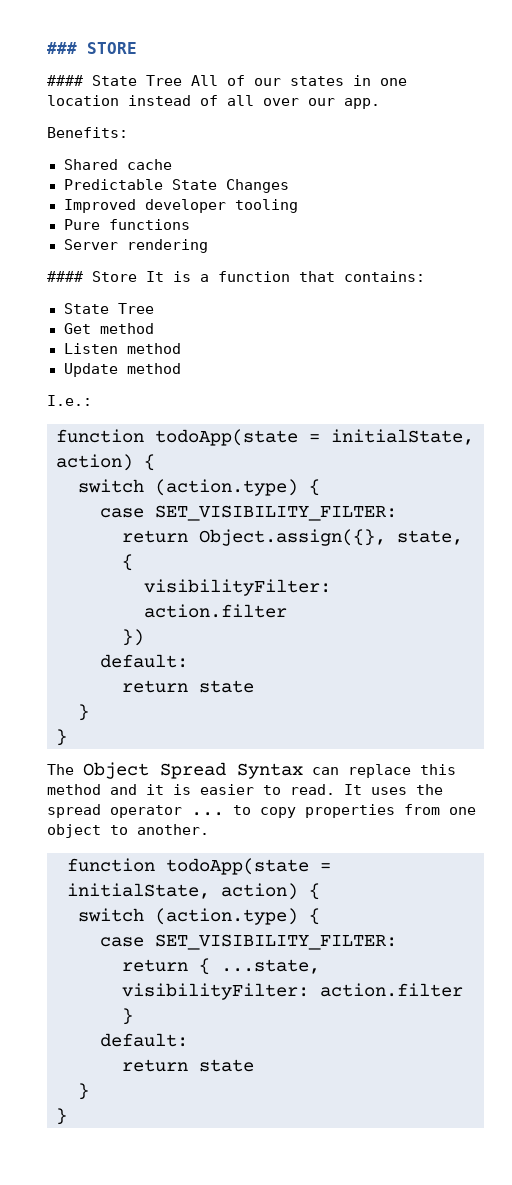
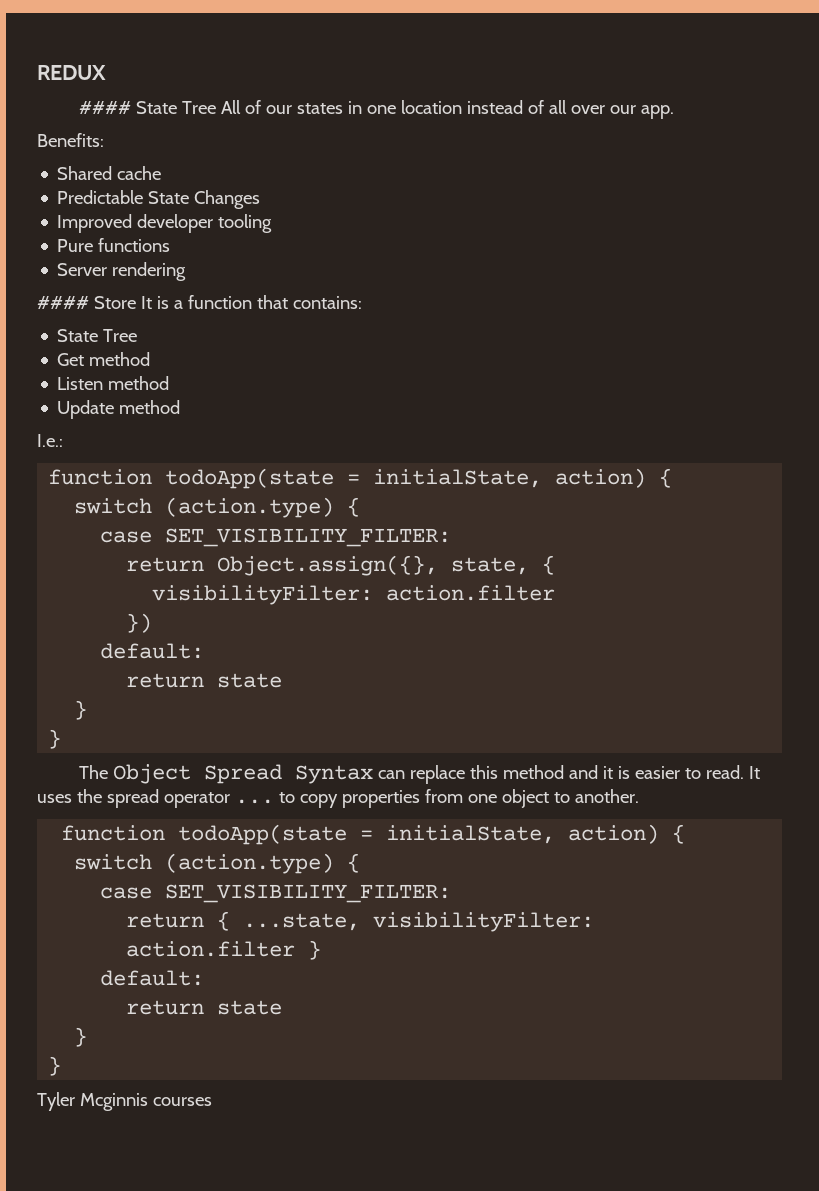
[47,42,137,54] ### STORE -> [37,65,106,80] REDUX
(67, 1116) none -> [37,1092,212,1111] // Tyler Mcginnis courses

